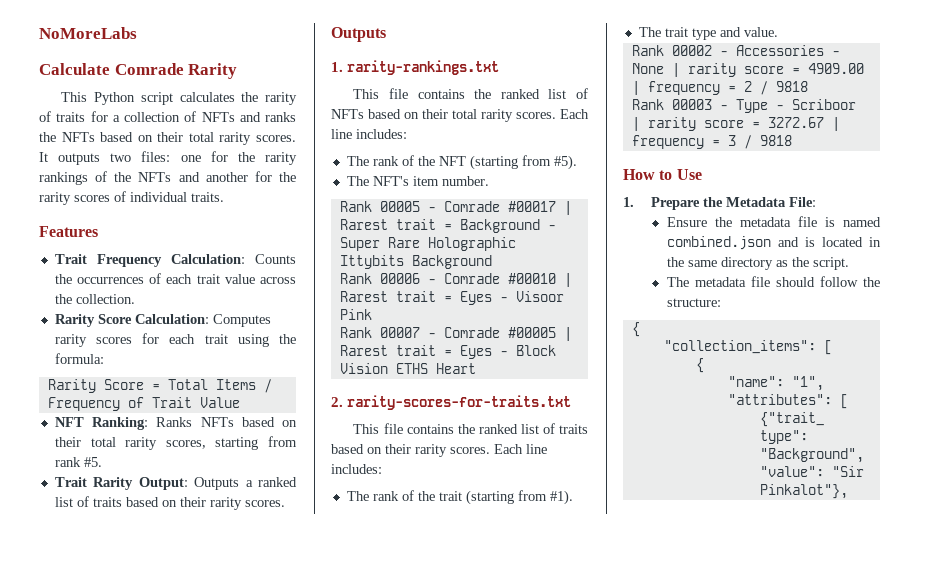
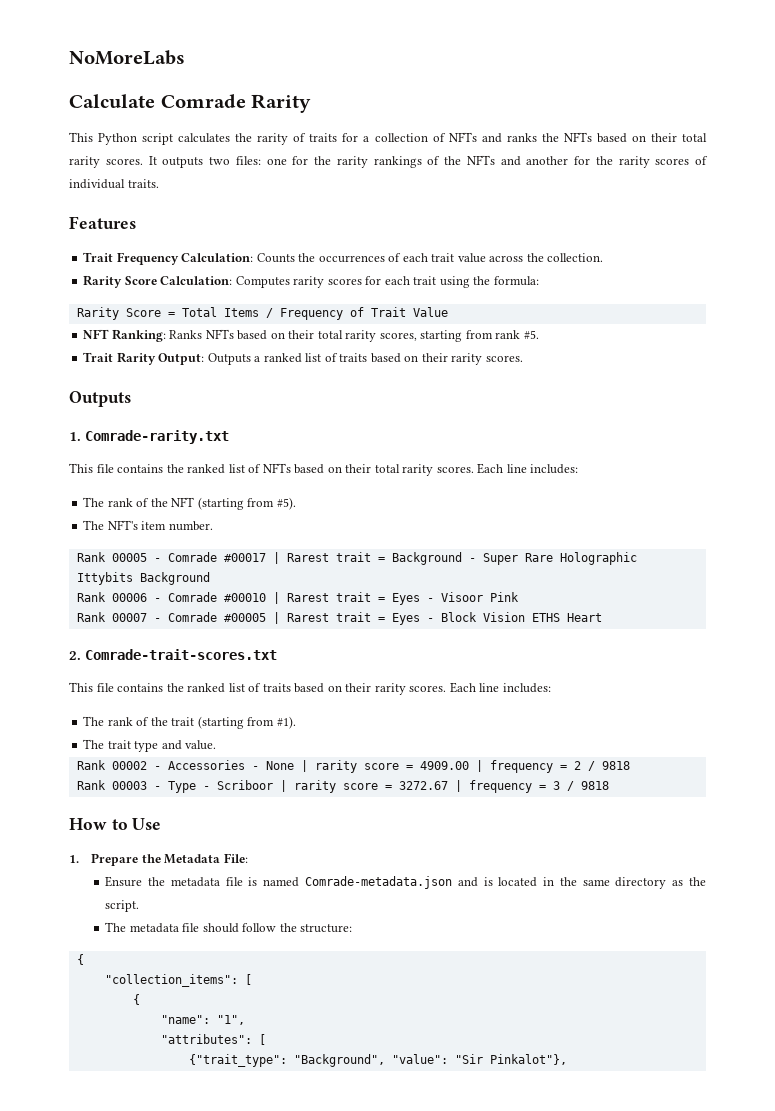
[347,60,500,75] rarity-rankings.txt -> [85,430,230,444] Comrade-rarity.txt
[347,395,572,410] rarity-scores-for-traits.txt -> [85,649,278,660] Comrade-trait-scores.txt
[666,236,771,250] combined.json -> [305,876,453,889] Comrade-metadata.json

